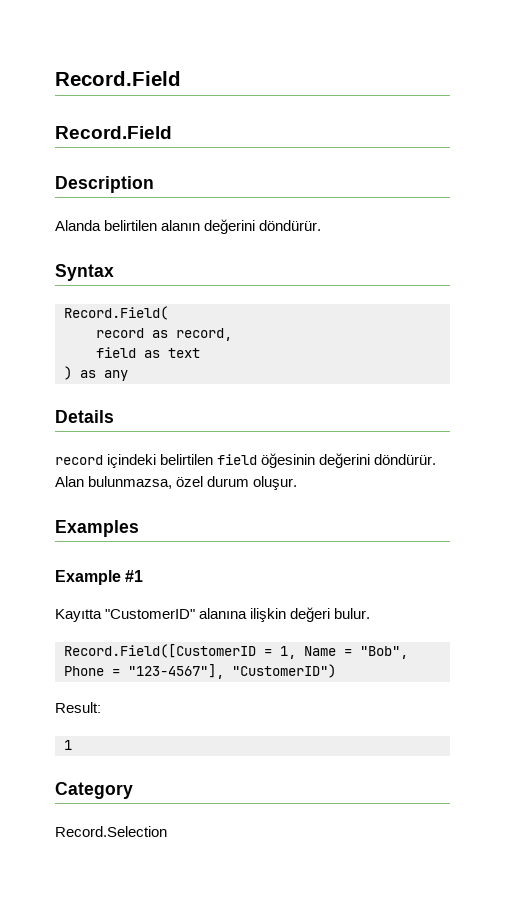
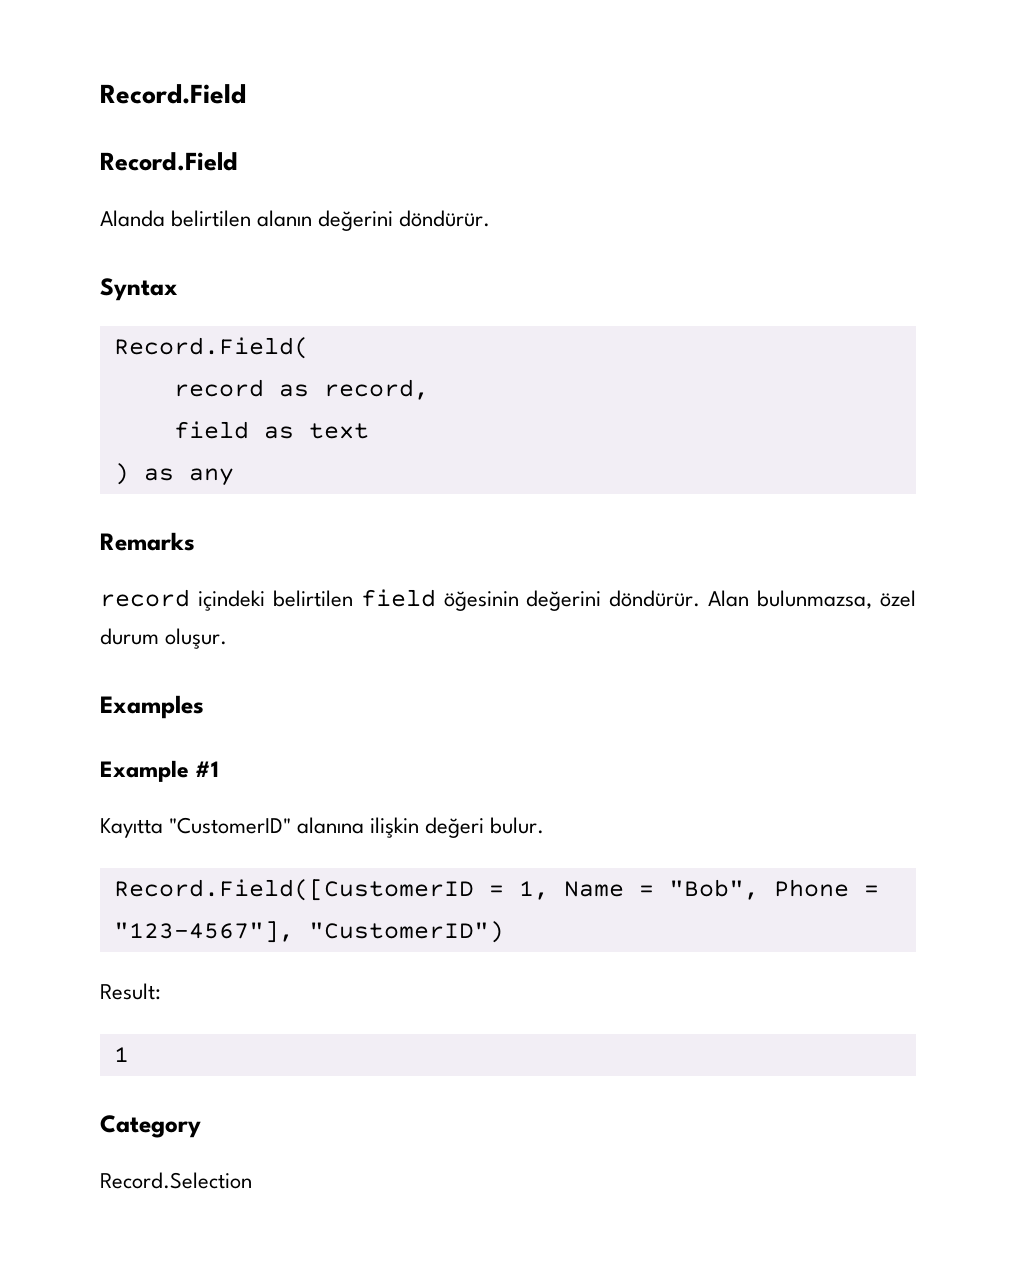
[55,176,154,193] // Description -> (238, 161) none
[55,410,114,423] Details -> [100,532,195,551] Remarks

